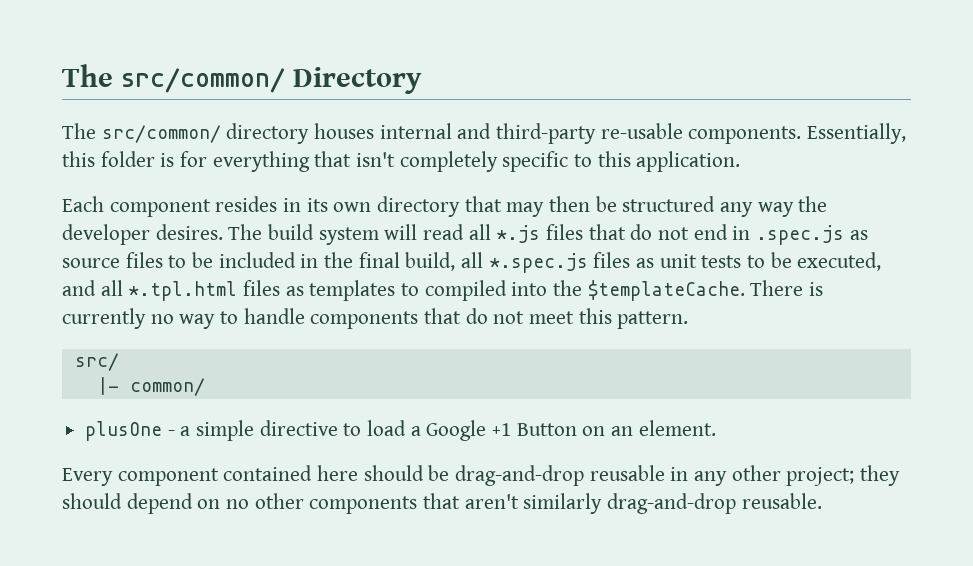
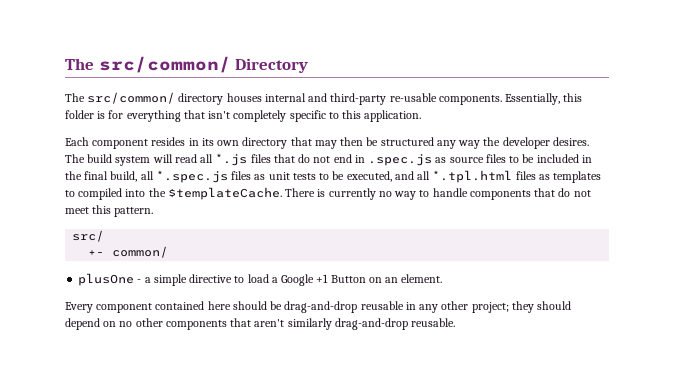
[96,377,119,395] |- -> [88,250,105,256] +-

